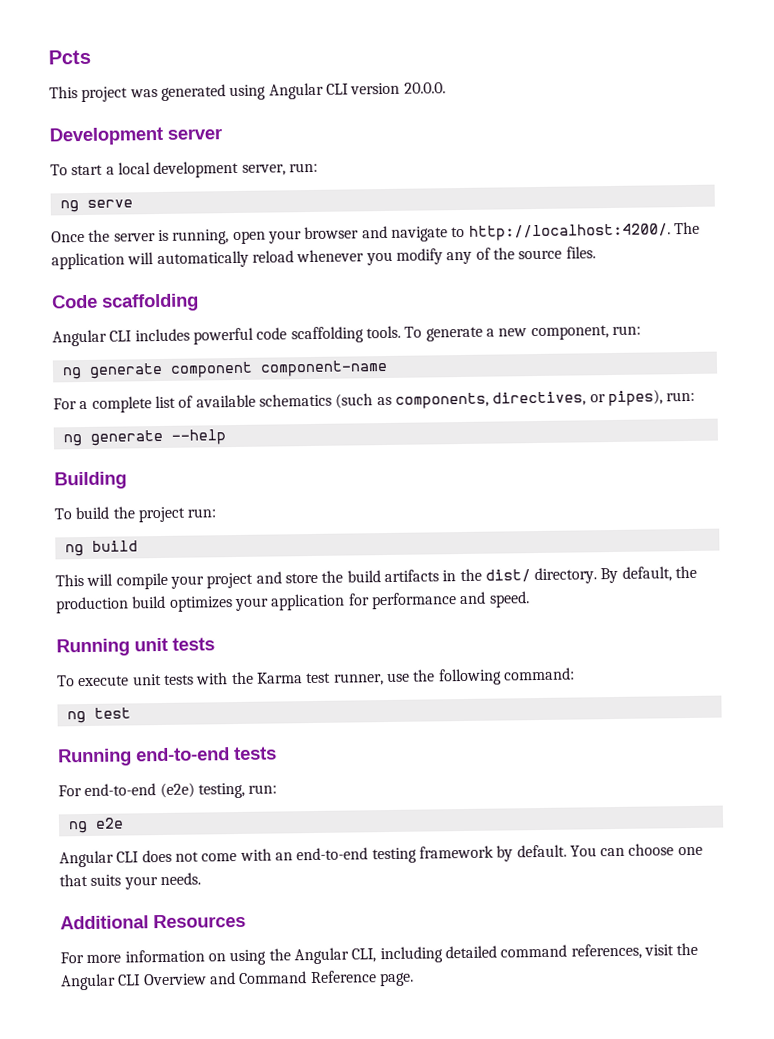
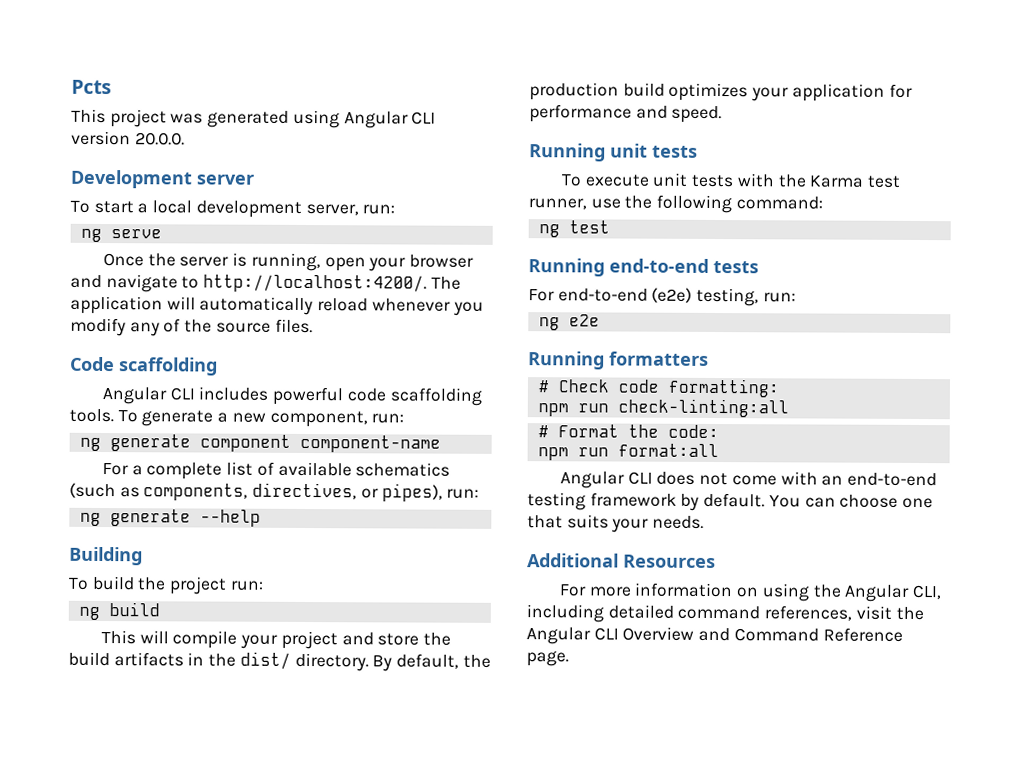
(124, 823) none -> [528,351,709,370] [537,378,780,398] [537,398,789,418] [537,424,719,439] [537,443,719,461] // Running formatters // # Check code formatting: // npm run check-linting:all // # Format the code: // npm run format:all

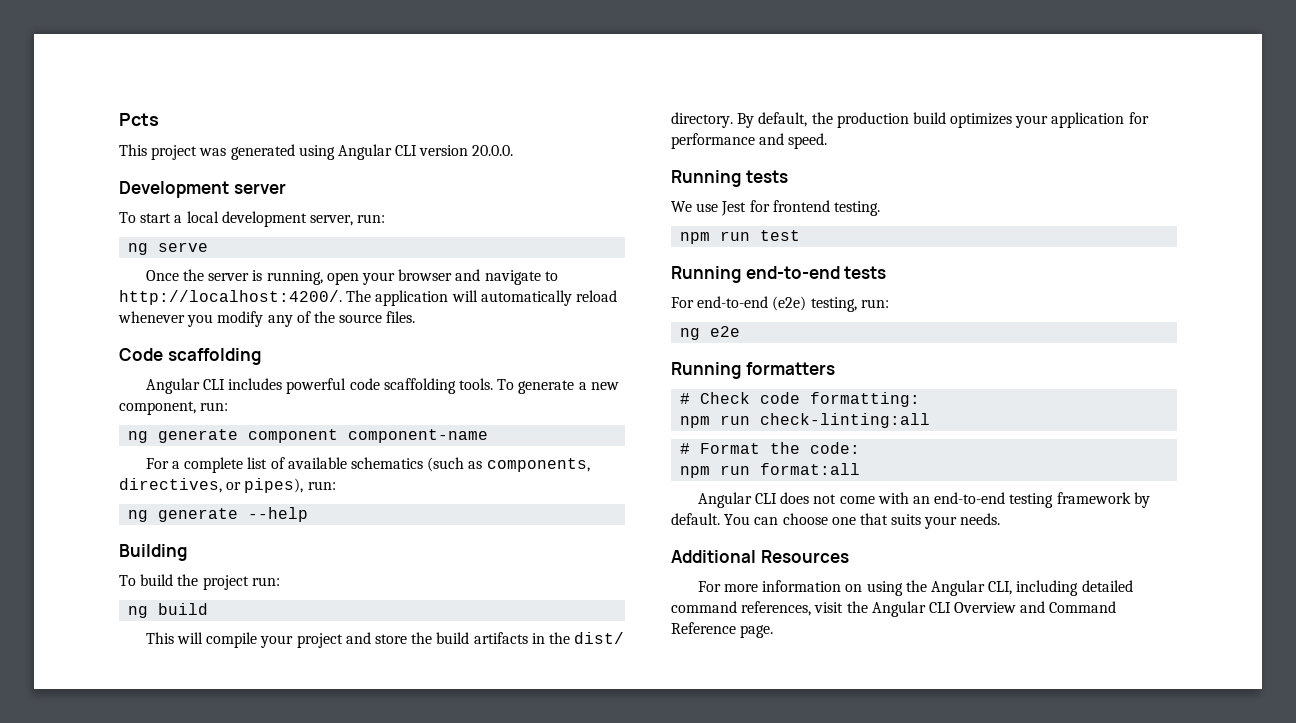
[610,143,698,158] [560,172,900,188] [528,194,823,214] [538,224,560,238] unit tests // To execute unit tests with the Karma test runner, use the following command: // ng -> [745,170,788,183] [671,200,880,216] [680,231,751,244] tests // We use Jest for frontend testing. // npm run

